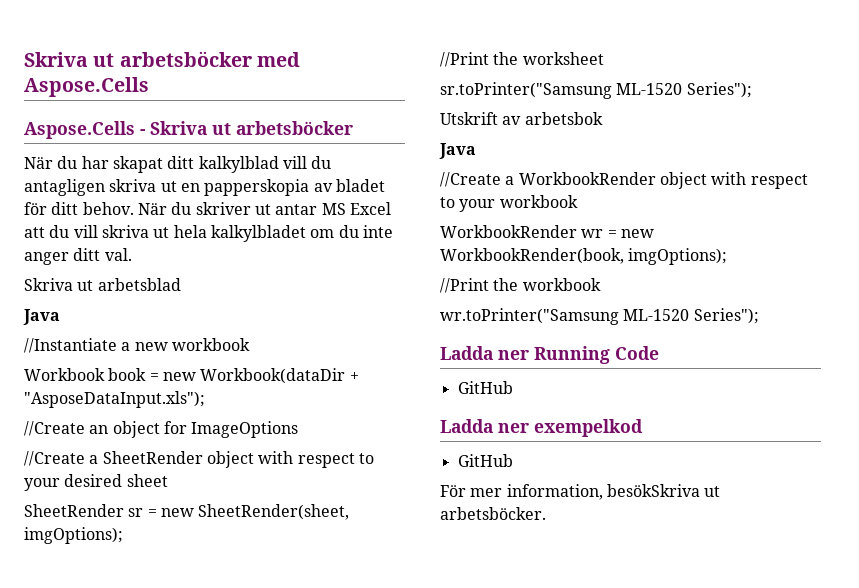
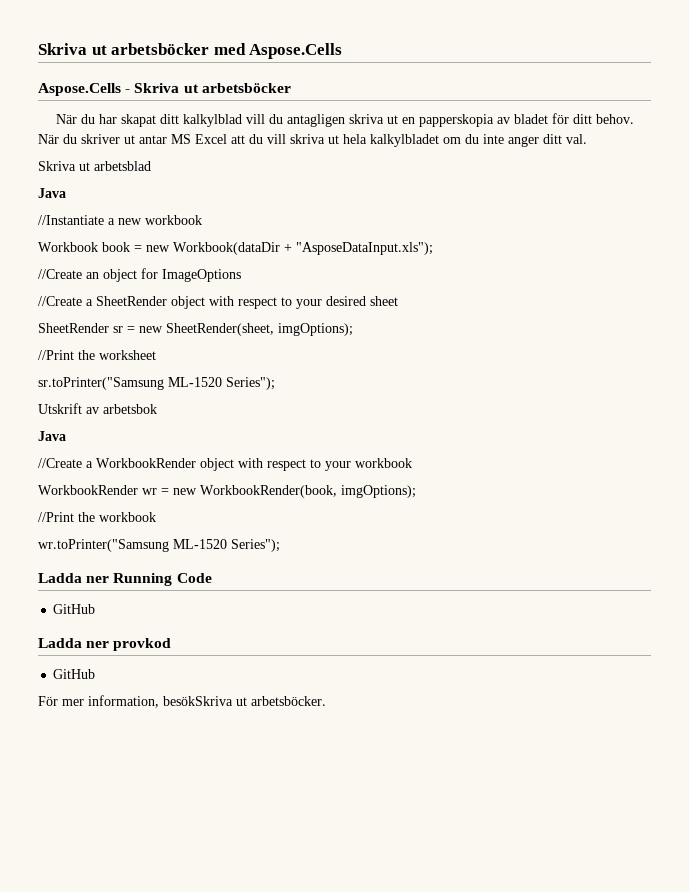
[534,419,643,437] exempelkod -> [113,638,172,651] provkod

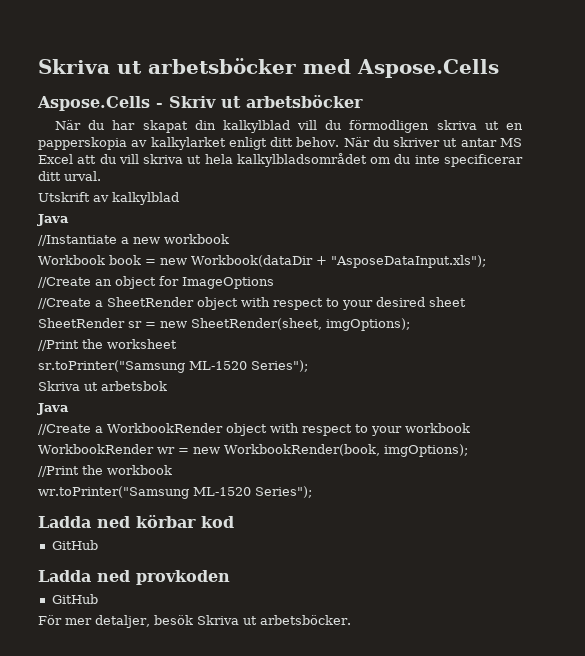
[134,83,180,93] Skriva -> [169,96,216,108] Skriv
[160,114,180,124] ditt -> [194,120,216,130] din
[287,114,346,127] antagligen -> [349,120,430,133] förmodligen
[514,113,570,124] bladet för -> [150,137,267,150] kalkylarket enligt
[370,134,439,147] kalkylbladet -> [236,153,367,167] kalkylbladsområdet
[508,134,587,147] [38,161,151,171] anger ditt val. // Skriva ut arbetsblad -> [443,154,523,167] [38,171,101,181] [38,192,179,205] specificerar ditt urval. // Utskrift av kalkylblad
[38,403,99,414] Utskrift av -> [38,381,98,391] Skriva ut
[86,573,212,586] ner Running Code -> [97,515,234,528] ned körbar kod
[86,638,172,651] ner provkod -> [97,570,230,585] ned provkoden
[88,695,233,708] information, besökSkriva -> [95,615,239,628] detaljer, besök Skriva

